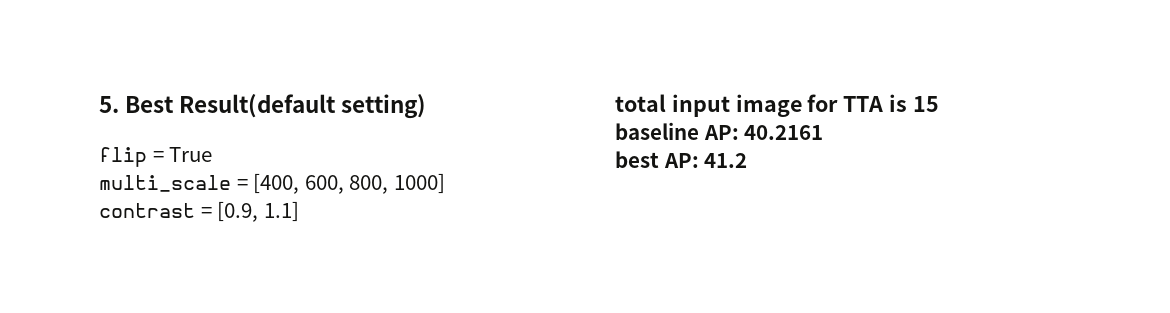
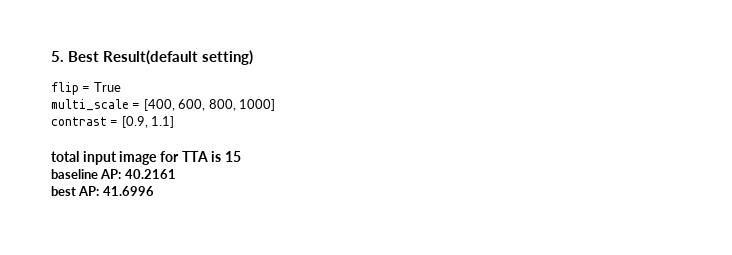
[704,153,748,168] 41.2 -> [102,186,154,196] 41.6996

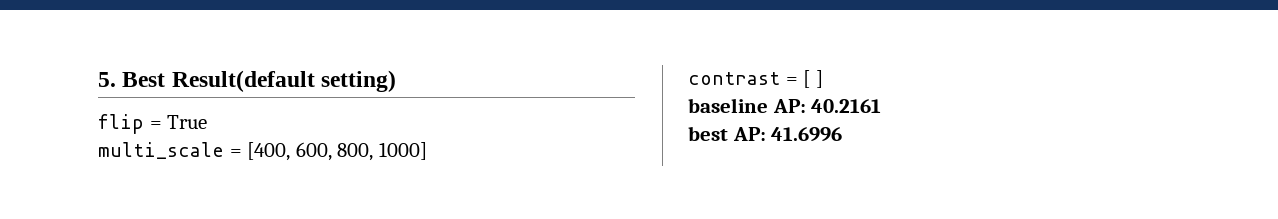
[121,116,175,128] [51,151,241,165] [0.9, 1.1] // total input image for TTA is 15 -> [803,70,823,88] [ ]

